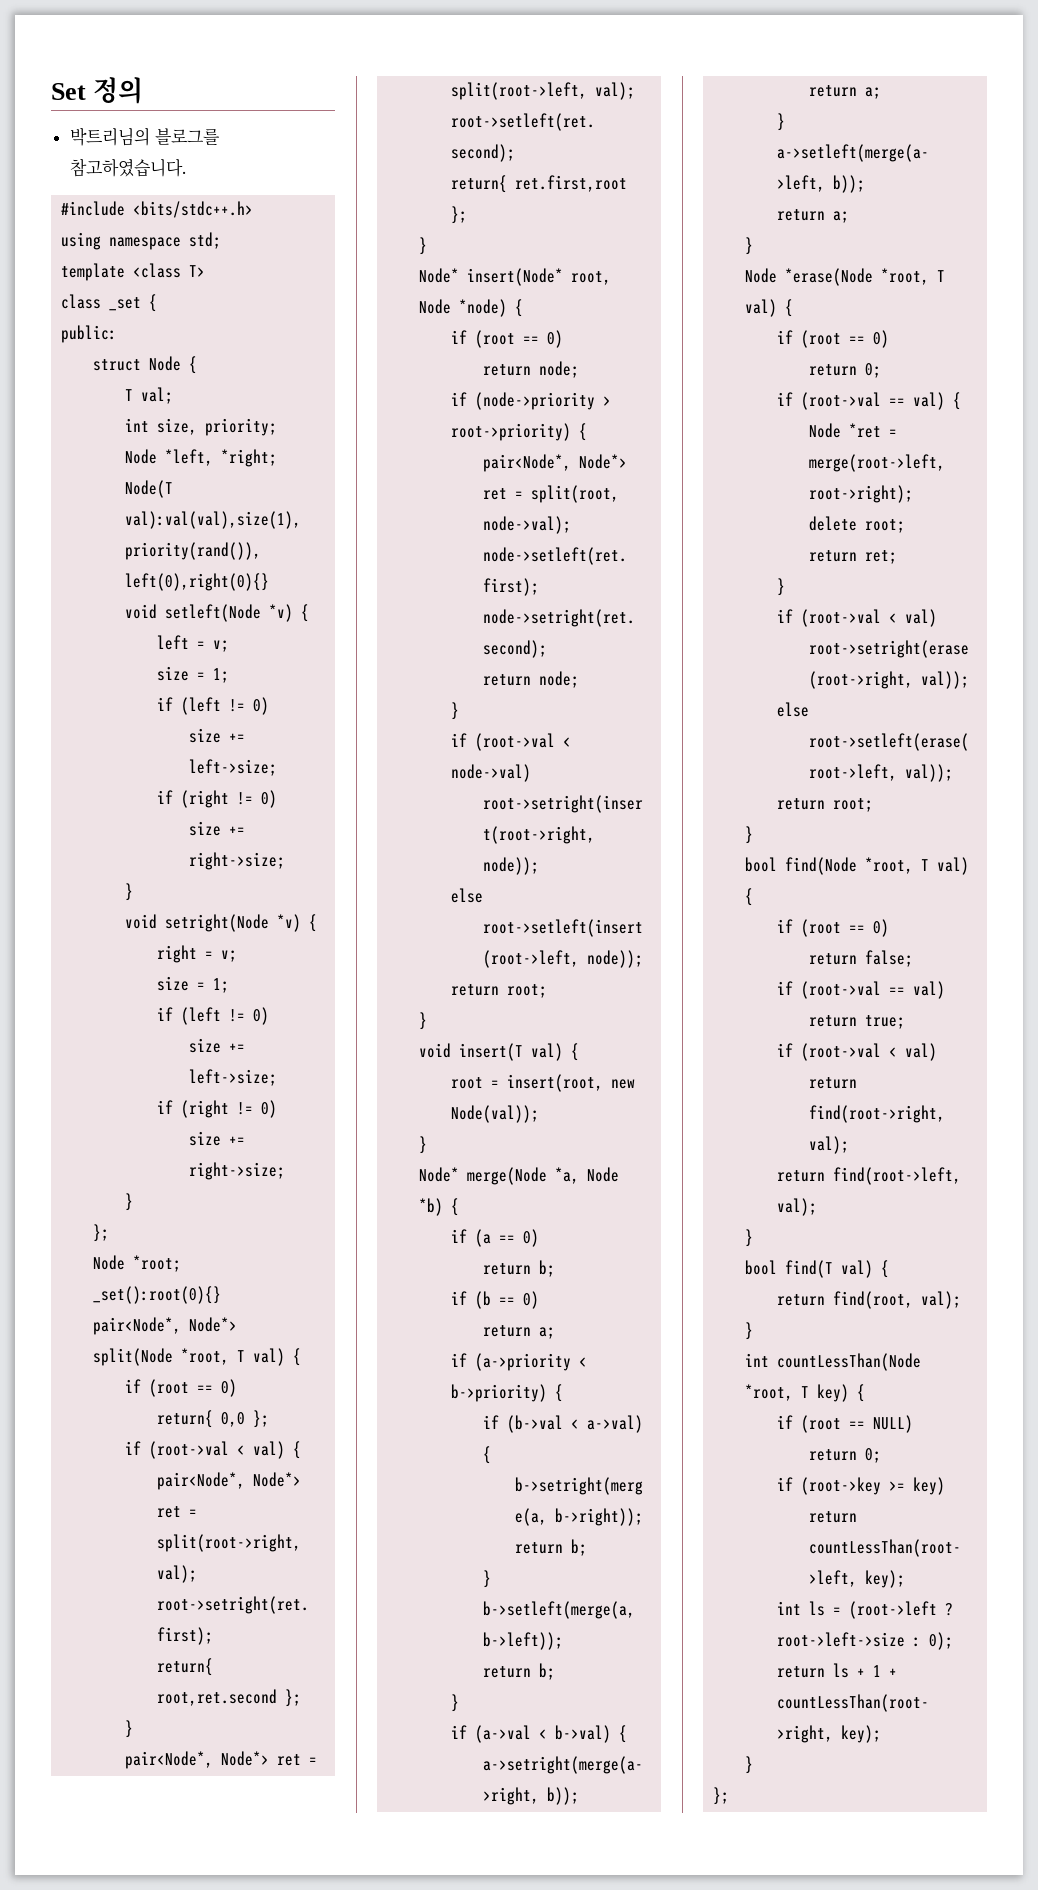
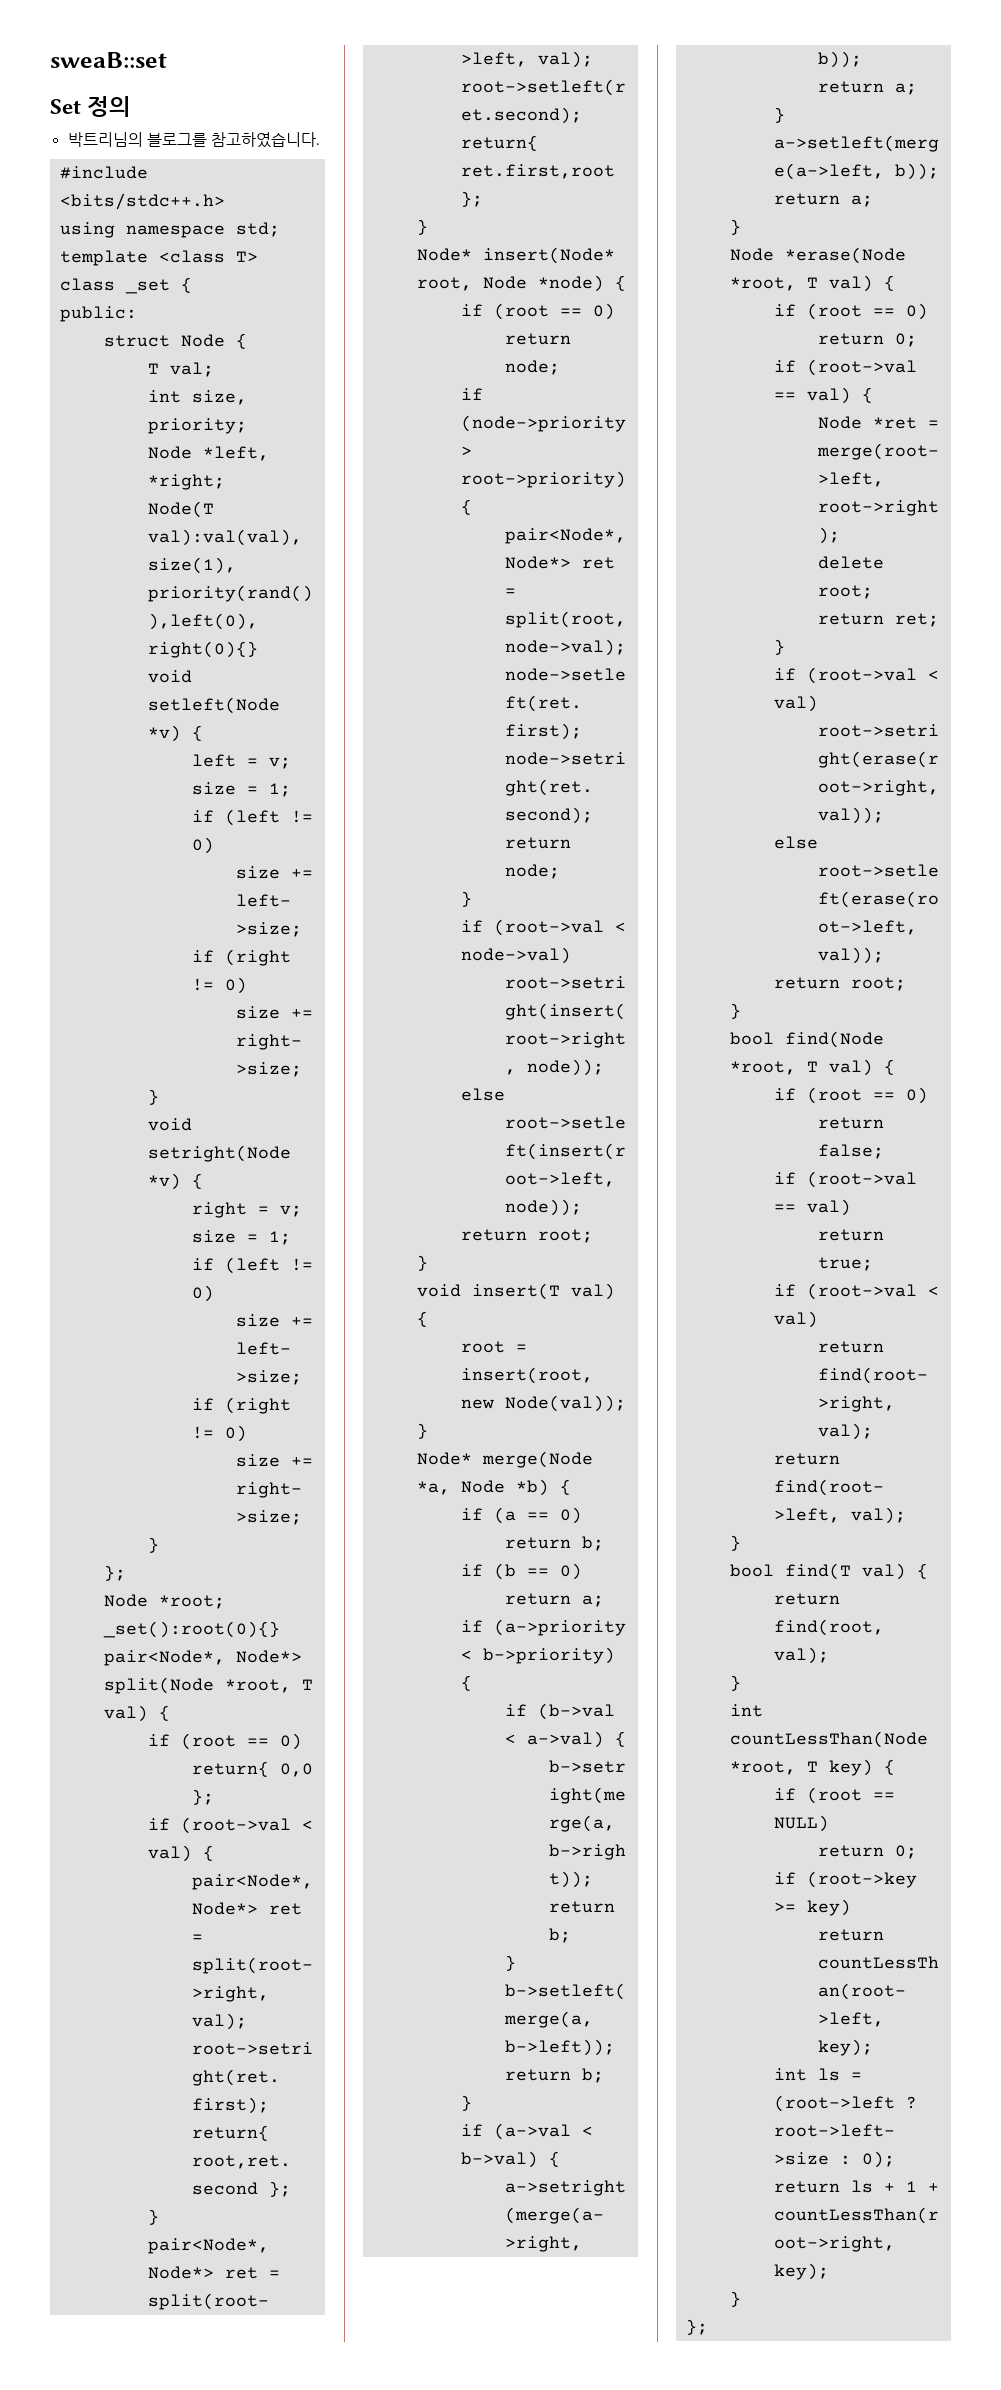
(51, 91) none -> [50,52,167,68] sweaB::set //

